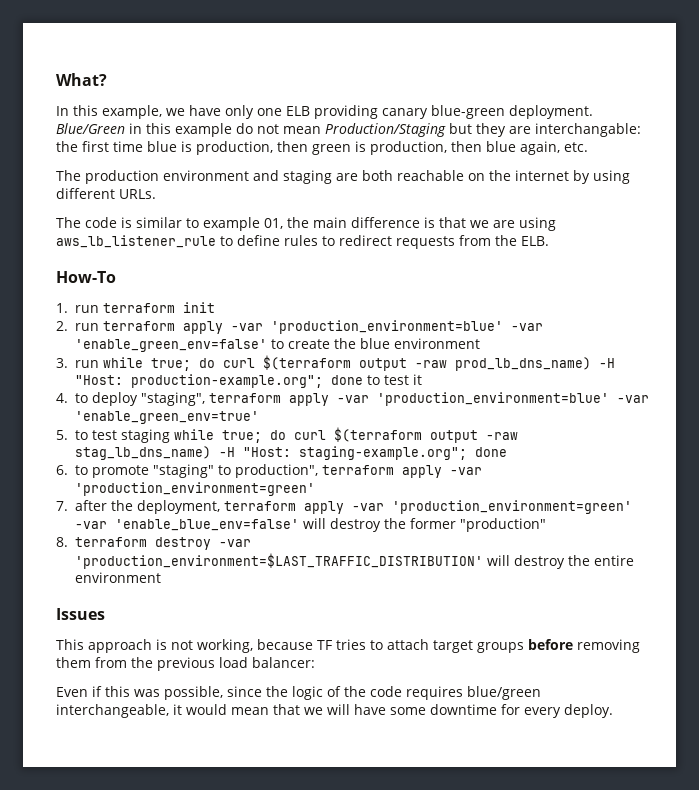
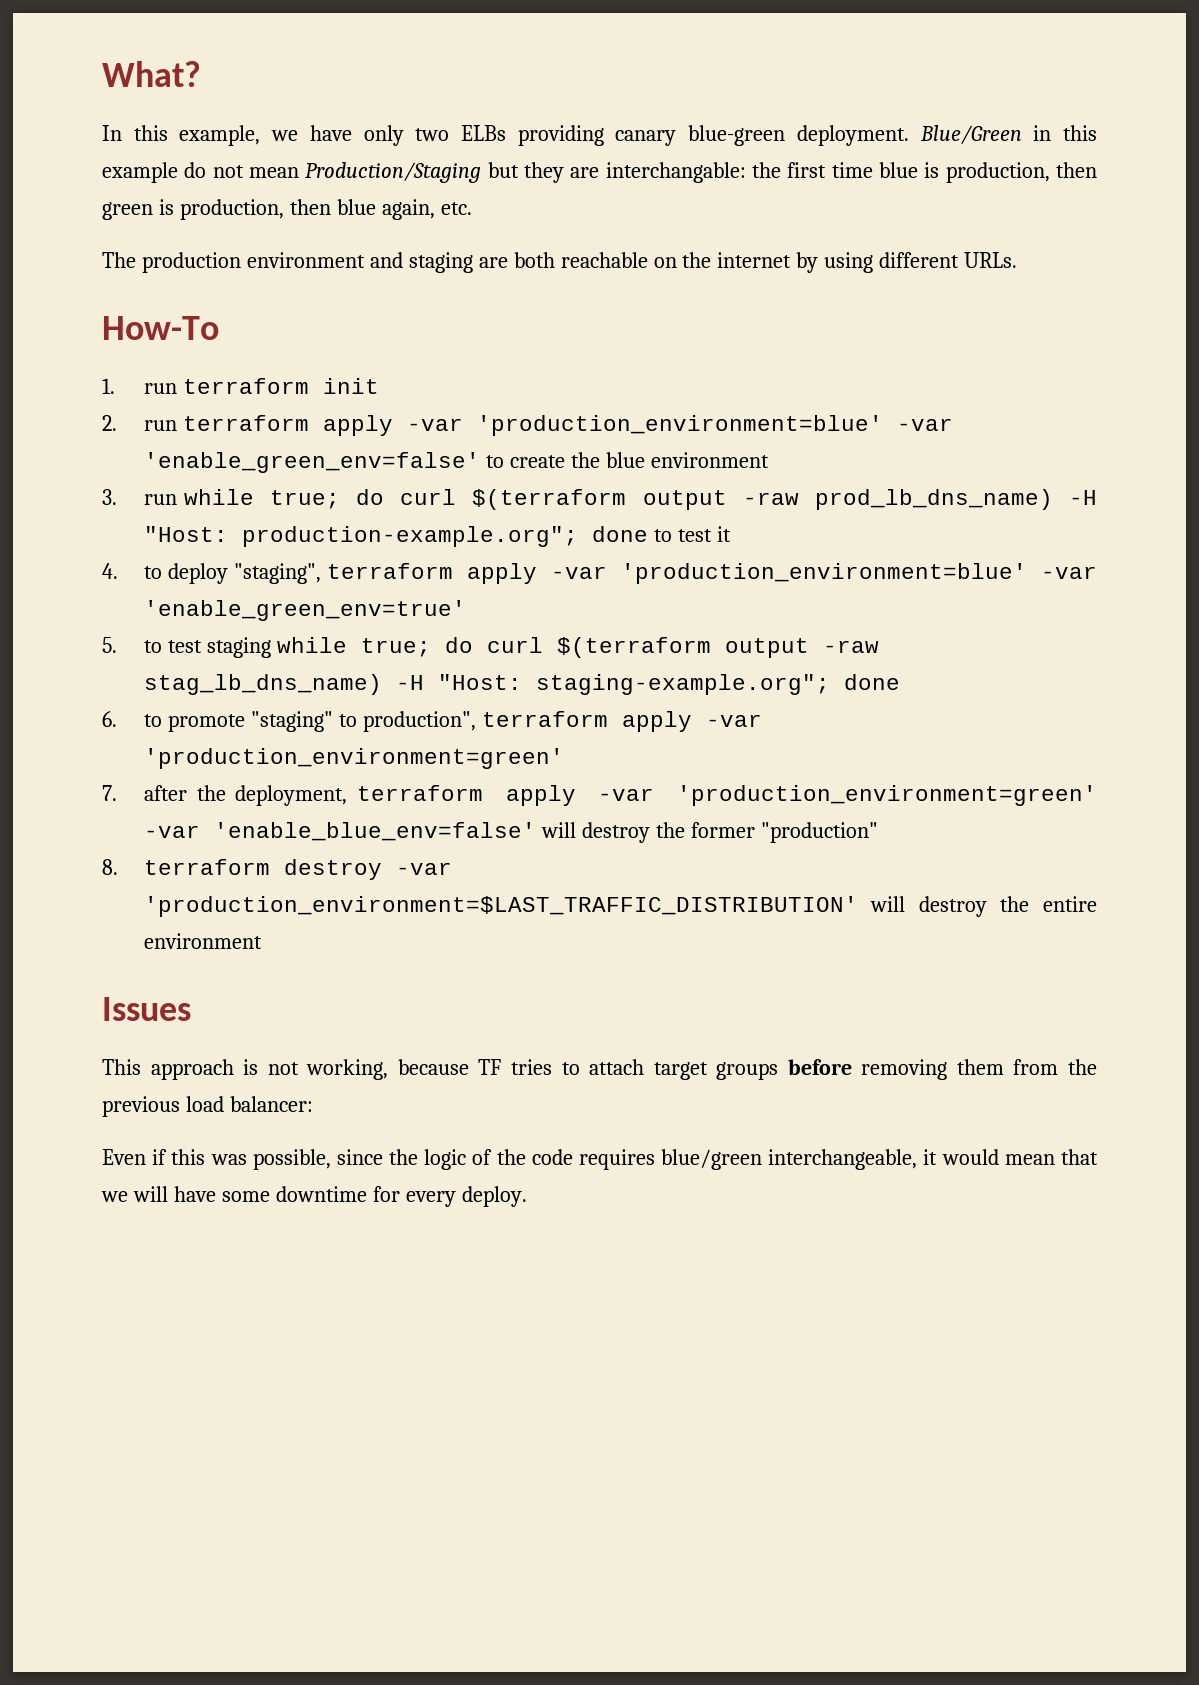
[257,106,310,116] one ELB -> [415,125,507,141] two ELBs
[56,217,556,231] [56,235,549,249] // The code is similar to example 01, the main difference is that we are using aws_lb_listener_rule to define rules to redirect requests from the ELB. -> (1018, 260) none

